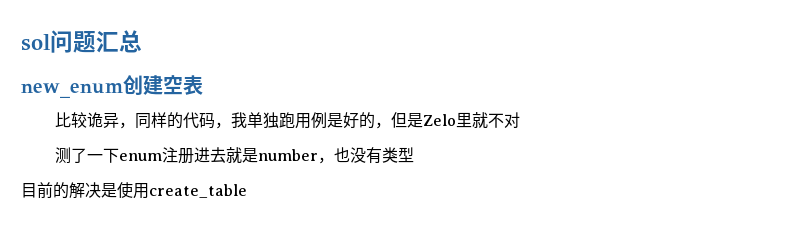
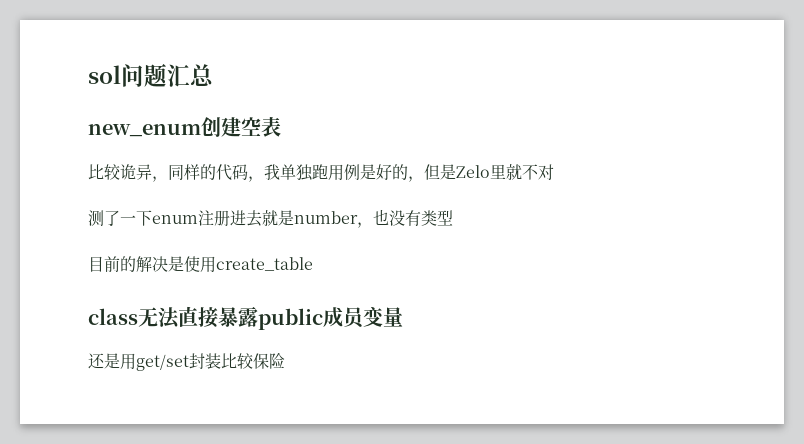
(247, 191) none -> [88,306,403,330] [88,353,285,371] // class无法直接暴露public成员变量 // 还是用get/set封装比较保险

